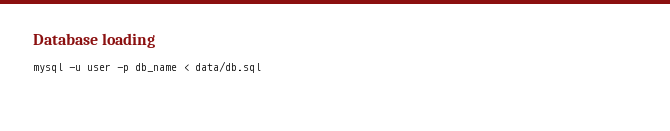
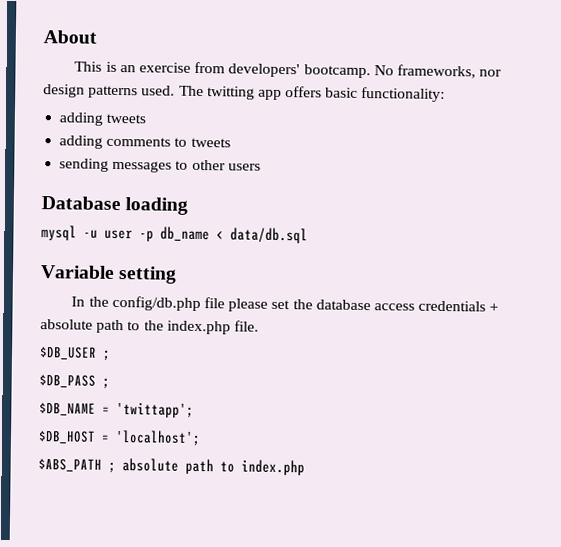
(33, 39) none -> [43,30,97,44] [74,61,503,79] [43,84,446,102] [59,112,147,126] [59,135,231,149] [59,158,261,173] About // This is an exercise from developers' bootcamp. No frameworks, nor design patterns used. The twitting app offers basic functionality: // adding tweets // adding comments to tweets // sending messages to other users //
(261, 67) none -> [40,265,178,284] [71,295,500,312] [40,319,259,335] [39,346,111,361] [39,374,110,389] [39,402,194,418] [38,430,201,447] [38,458,305,476] // Variable setting // In the config/db.php file please set the database access credentials + absolute path to the index.php file. // $DB_USER ; // $DB_PASS ; // $DB_NAME = 'twittapp'; // $DB_HOST = 'localhost'; // $ABS_PATH ; absolute path to index.php

